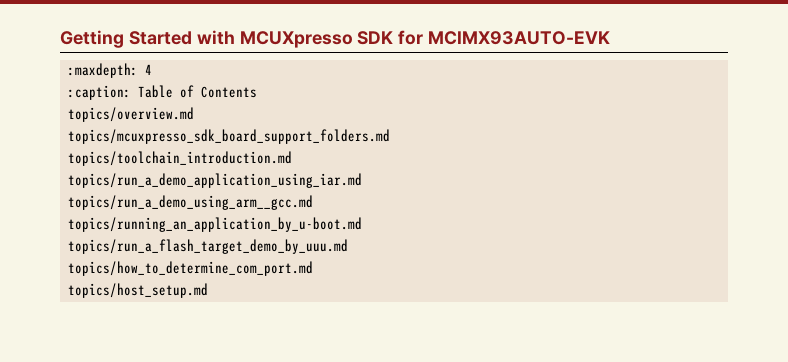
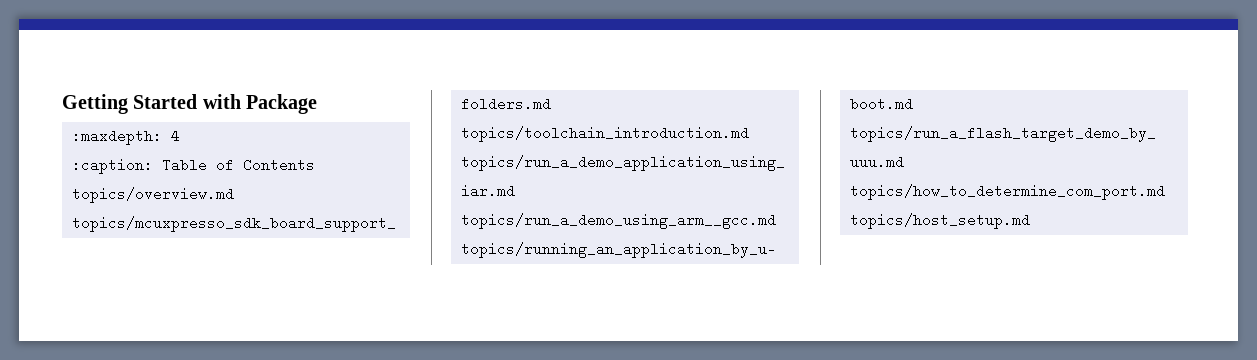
[239,30,611,48] MCUXpresso SDK for MCIMX93AUTO-EVK -> [246,94,318,114] Package

